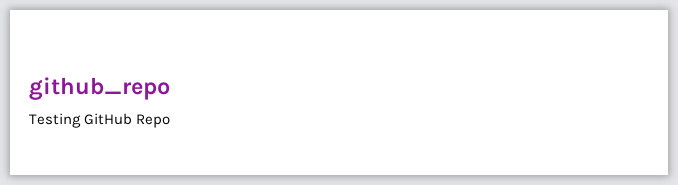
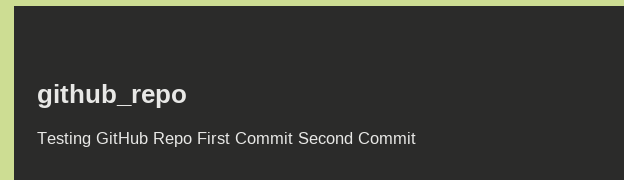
(171, 121) none -> [197,132,416,144] First Commit Second Commit

